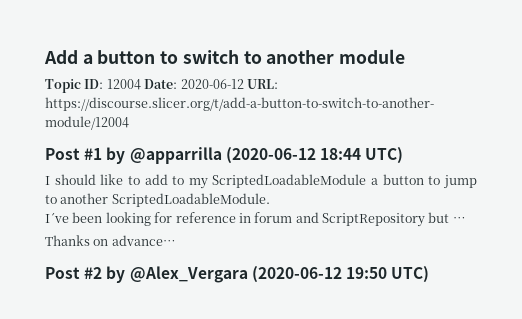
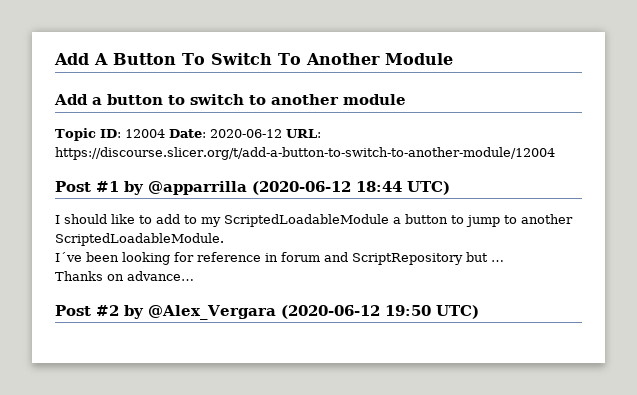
[44,50,78,64] Add -> [54,53,453,65] [54,94,88,105] Add A Button To Switch To Another Module // Add

